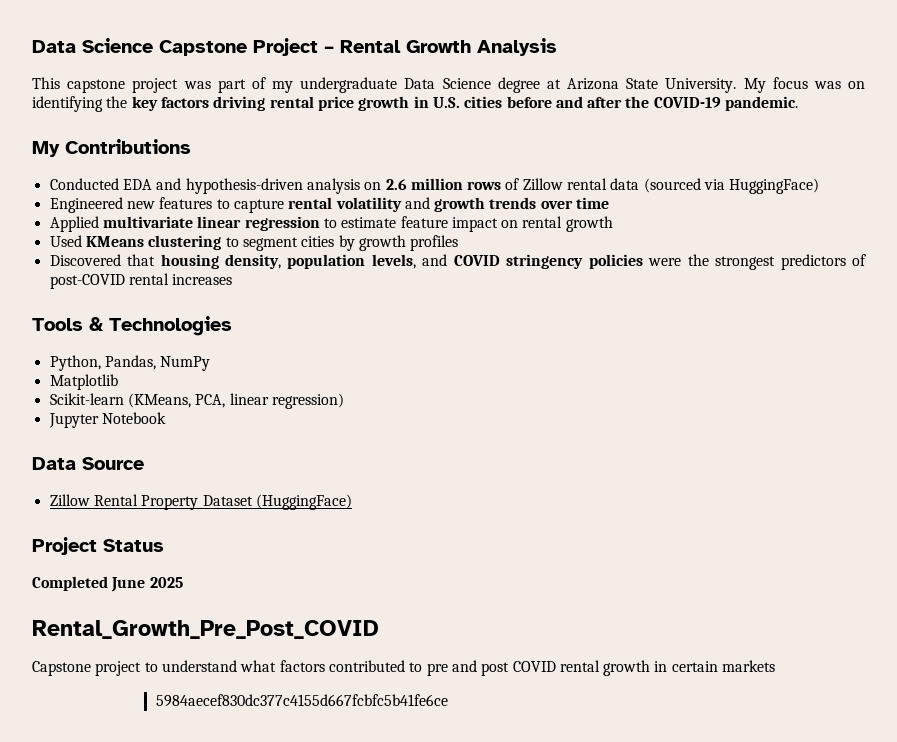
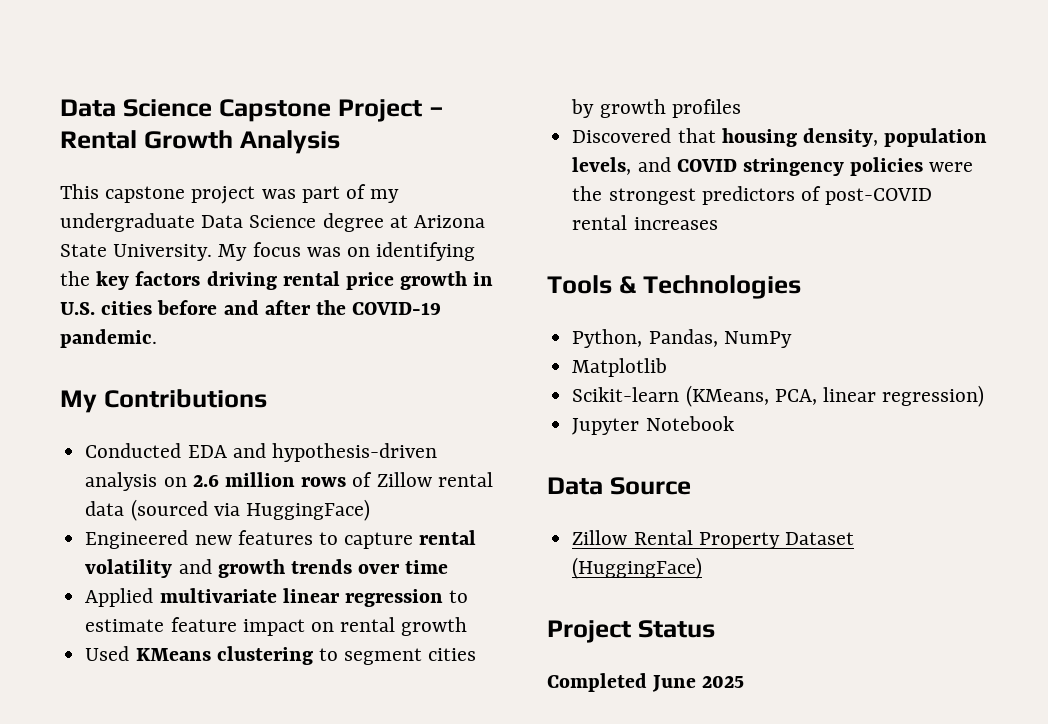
[32,620,379,639] [32,660,776,676] [155,694,448,707] // Rental_Growth_Pre_Post_COVID // Capstone project to understand what factors contributed to pre and post COVID rental growth in certain markets // 5984aecef830dc377c4155d667fcbfc5b41fe6ce -> (745, 681) none

